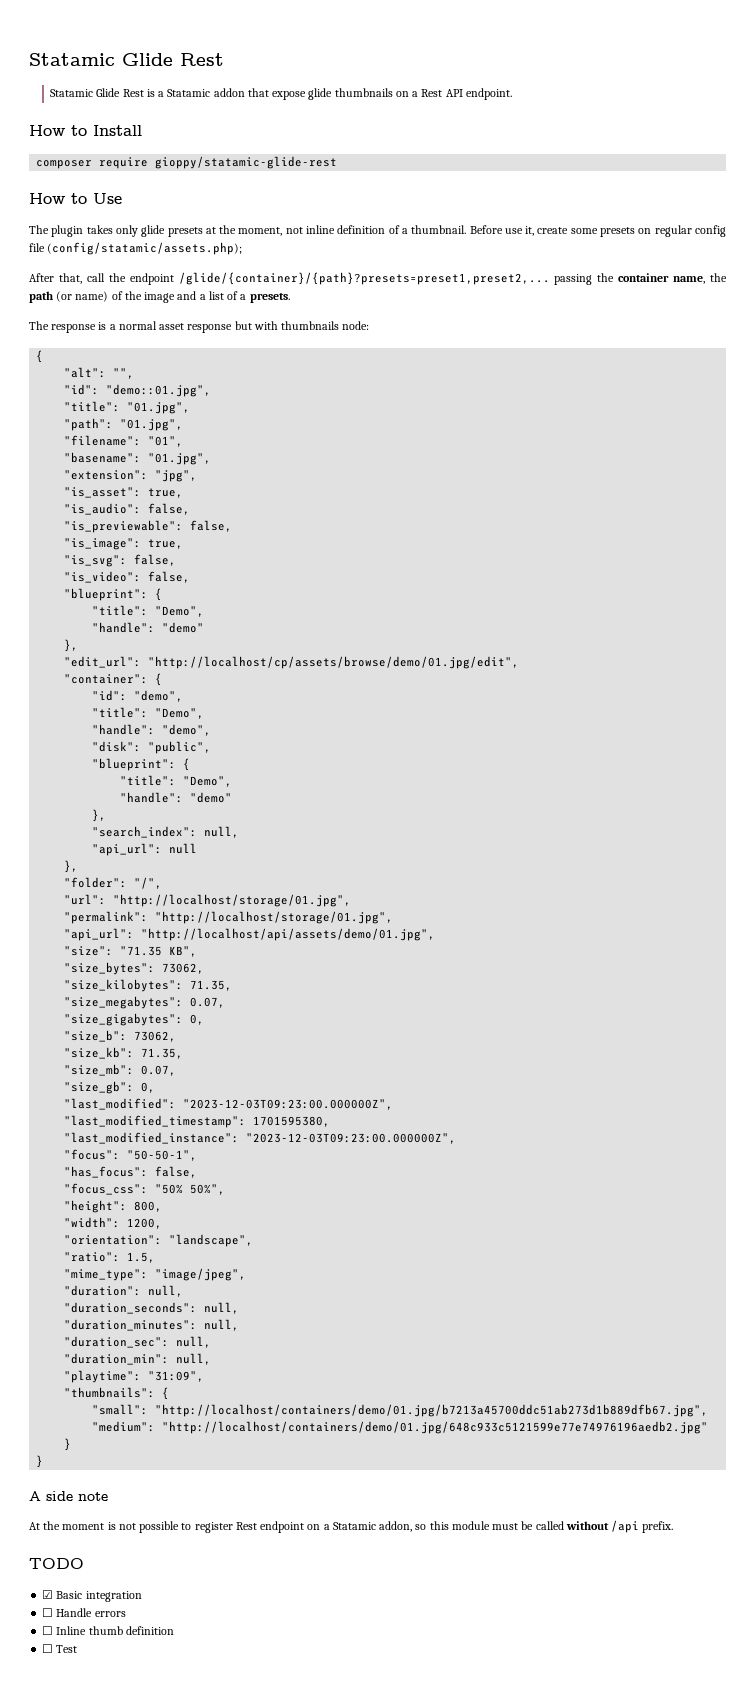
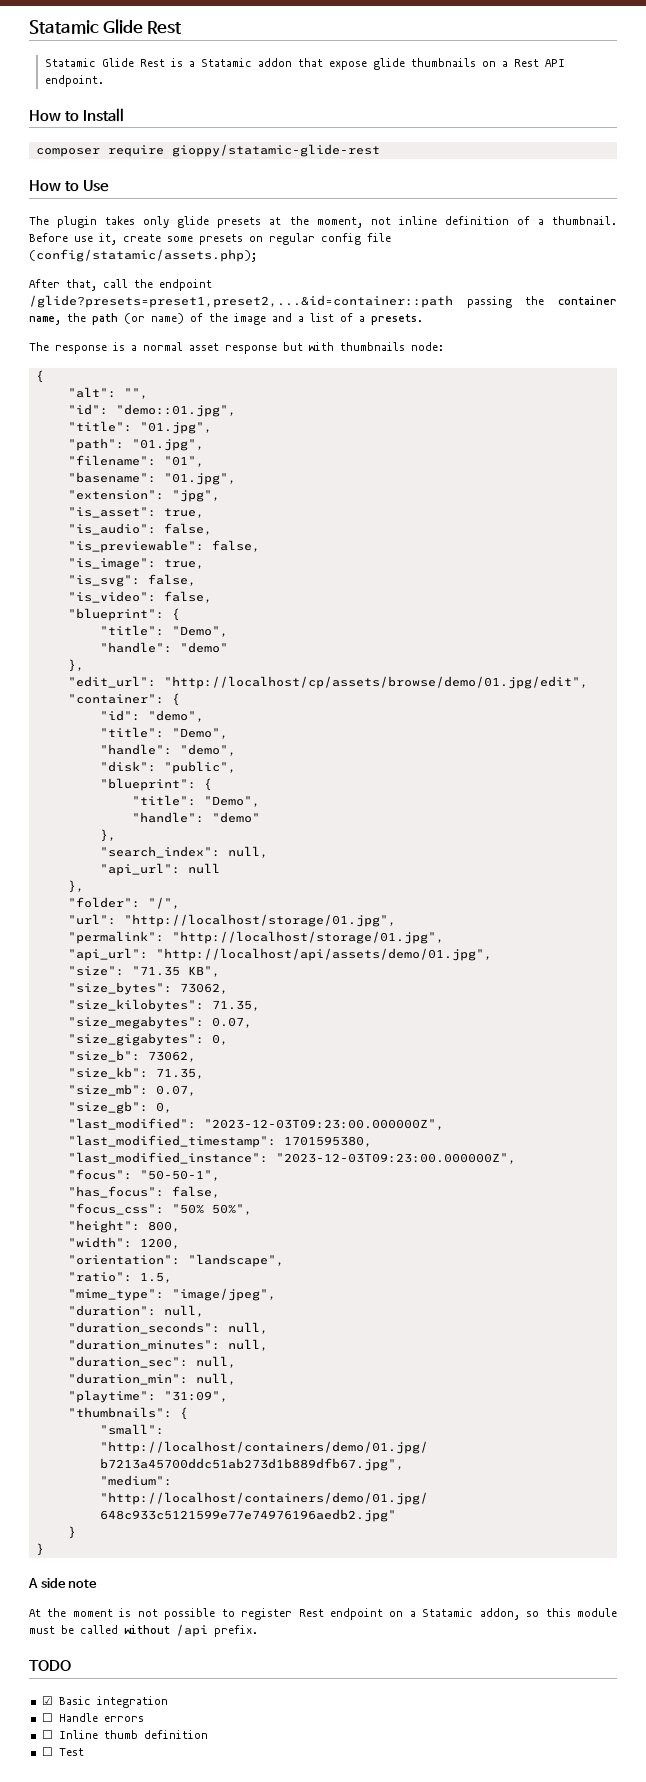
[178,272,550,285] /glide/{container}/{path}?presets=preset1,preset2,... -> [29,295,453,308] /glide?presets=preset1,preset2,...&id=container::path

